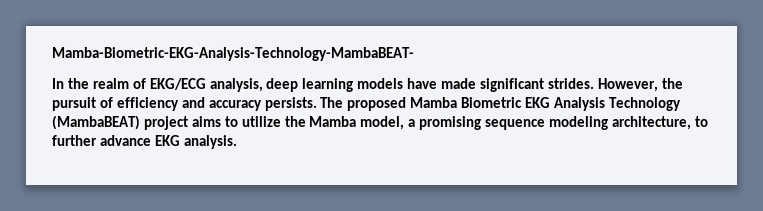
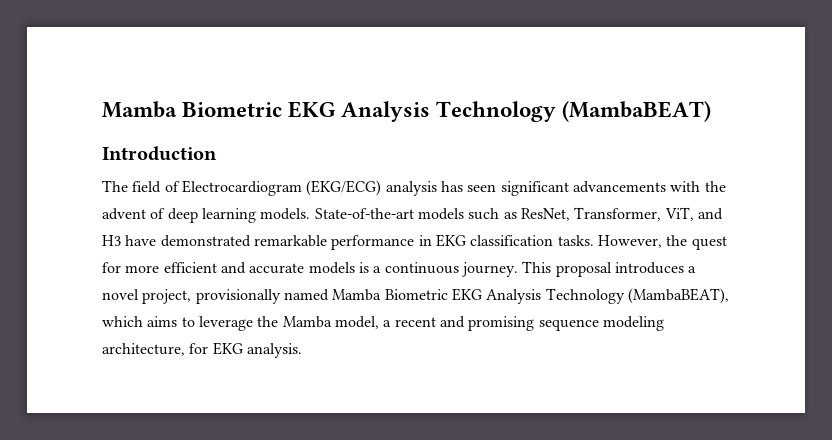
[52,47,414,61] [52,78,683,92] [52,97,407,111] Mamba-Biometric-EKG-Analysis-Technology-MambaBEAT- // In the realm of EKG/ECG analysis, deep learning models have made significant strides. However, the pursuit of efficiency and accuracy persists. The proposed -> (102, 109) none
[143,116,188,130] project -> [102,146,217,161] [102,180,726,196] [102,207,723,223] [102,234,727,250] [102,261,697,277] [102,288,729,304] [102,316,143,327] // Introduction // The field of Electrocardiogram (EKG/ECG) analysis has seen significant advancements with the advent of deep learning models. State-of-the-art models such as ResNet, Transformer, ViT, and H3 have demonstrated remarkable performance in EKG classification tasks. However, the quest for more efficient and accurate models is a continuous journey. This proposal introduces a novel project, provisionally named Mamba Biometric EKG Analysis Technology (MambaBEAT), which
[241,116,281,127] utilize -> [198,316,253,331] leverage
(416, 123) none -> [394,316,465,328] recent and
[694,116,708,127] [52,135,151,146] to further advance -> [189,343,209,354] for

